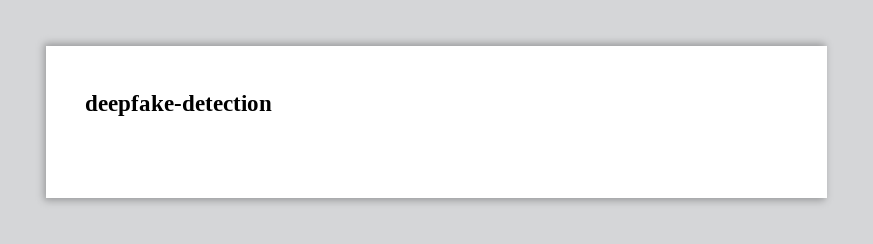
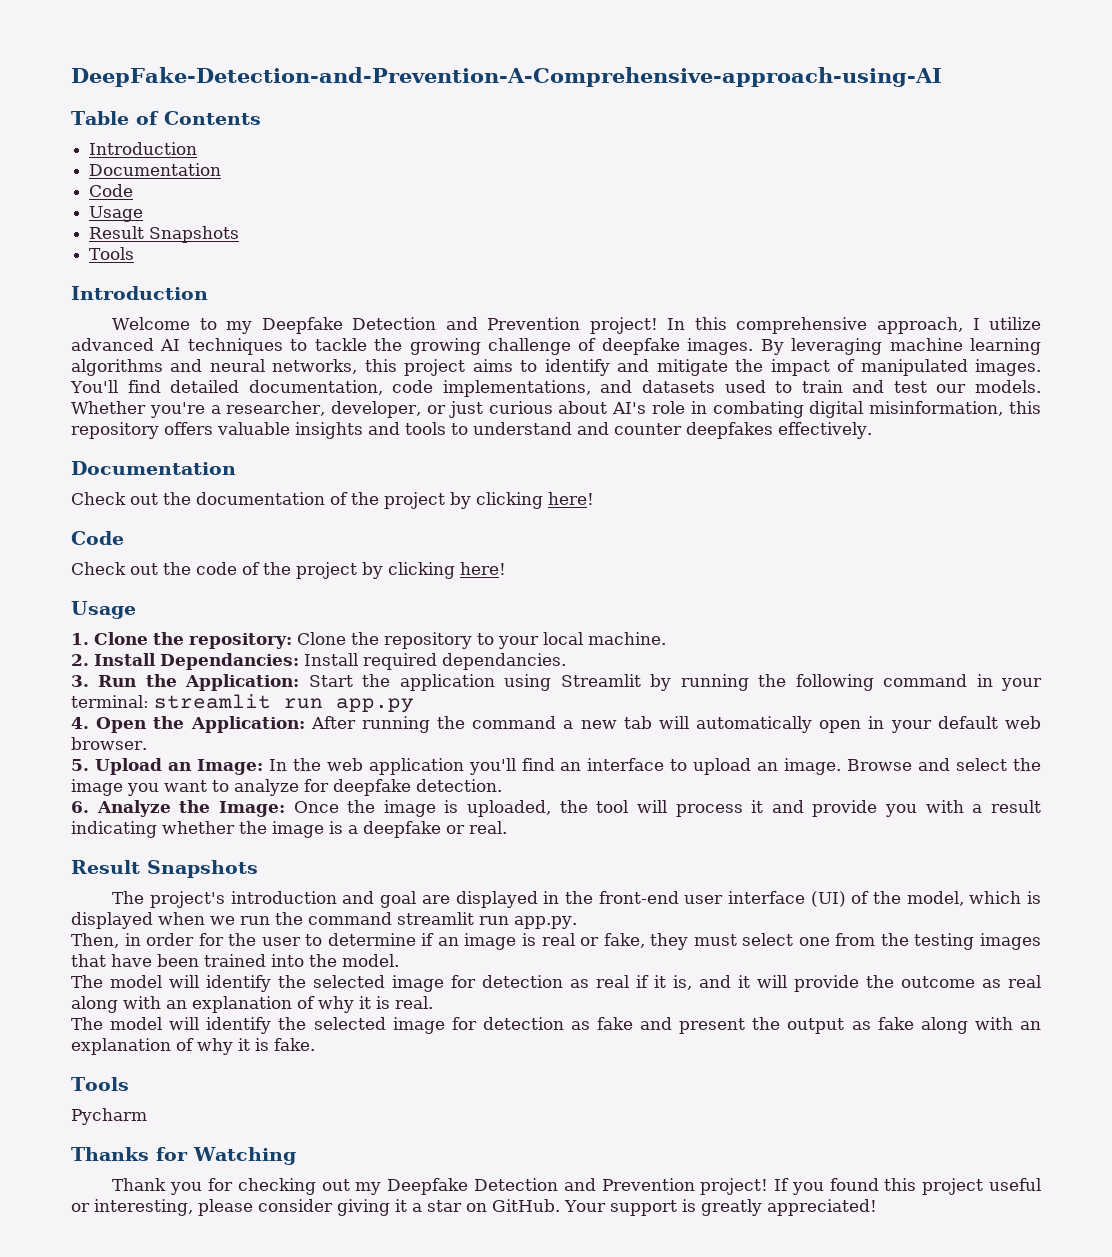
[85,95,272,116] deepfake-detection -> [71,67,942,87] [71,111,261,125] [89,142,198,155] [89,163,222,176] [89,184,134,197] [89,206,144,222] [89,226,240,243] [89,247,135,260] [71,286,208,300] [112,317,1041,334] [71,338,1041,355] [71,359,1041,376] [70,380,1041,397] [71,401,1041,418] [71,422,872,439] [71,461,236,475] [71,492,594,509] [71,531,124,545] [71,562,506,579] [71,601,136,619] [71,632,666,649] [71,653,566,670] [71,674,1042,691] [71,694,414,713] [71,716,1041,733] [71,737,147,750] [71,758,1041,775] [71,779,502,796] [71,800,1042,817] [71,821,507,838] [71,860,258,878] [112,891,1041,908] [71,912,577,929] [71,933,1041,950] [71,954,399,967] [71,975,1041,992] [71,996,433,1013] [71,1017,1041,1034] [71,1038,315,1055] [71,1077,129,1091] [71,1108,147,1125] [71,1147,296,1165] [112,1178,1042,1195] [71,1199,877,1216] DeepFake-Detection-and-Prevention-A-Comprehensive-approach-using-AI // Table of Contents // Introduction // Documentation // Code // Usage // Result Snapshots // Tools // Introduction // Welcome to my Deepfake Detection and Prevention project! In this comprehensive approach, I utilize advanced AI techniques to tackle the growing challenge of deepfake images. By leveraging machine learning algorithms and neural networks, this project aims to identify and mitigate the impact of manipulated images. You'll find detailed documentation, code implementations, and datasets used to train and test our models. Whether you're a researcher, developer, or just curious about AI's role in combating digital misinformation, this repository offers valuable insights and tools to understand and counter deepfakes effectively. // Documentation // Check out the documentation of the project by clicking here! // Code // Check out the code of the project by clicking here! // Usage // 1. Clone the repository: Clone the repository to your local machine. // 2. Install Dependancies: Install required dependancies. // 3. Run the Application: Start the application using Streamlit by running the following command in your terminal: streamlit run app.py // 4. Open the Application: After running the command a new tab will automatically open in your default web browser. // 5. Upload an Image: In the web application you'll find an interface to upload an image. Browse and select the image you want to analyze for deepfake detection. // 6. Analyze the Image: Once the image is uploaded, the tool will process it and provide you with a result indicating whether the image is a deepfake or real. // Result Snapshots // The project's introduction and goal are displayed in the front-end user interface (UI) of the model, which is displayed when we run the command streamlit run app.py. // Then, in order for the user to determine if an image is real or fake, they must select one from the testing images that have been trained into the model. // The model will identify the selected image for detection as real if it is, and it will provide the outcome as real along with an explanation of why it is real. // The model will identify the selected image for detection as fake and present the output as fake along with an explanation of why it is fake. // Tools // Pycharm // Thanks for Watching // Thank you for checking out my Deepfake Detection and Prevention project! If you found this project useful or interesting, please consider giving it a star on GitHub. Your support is greatly appreciated!

